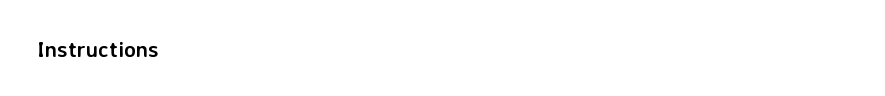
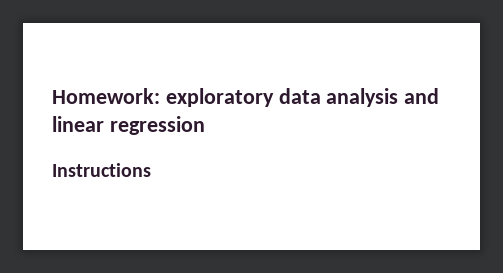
(37, 49) none -> [52,88,440,107] [52,116,205,135] Homework: exploratory data analysis and linear regression //

